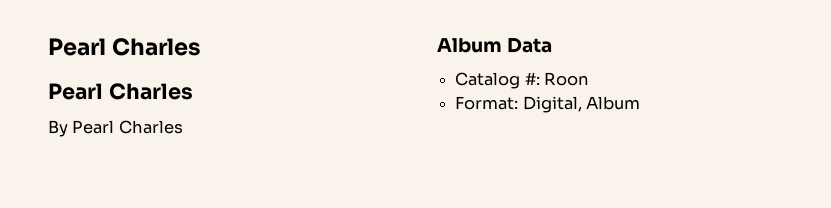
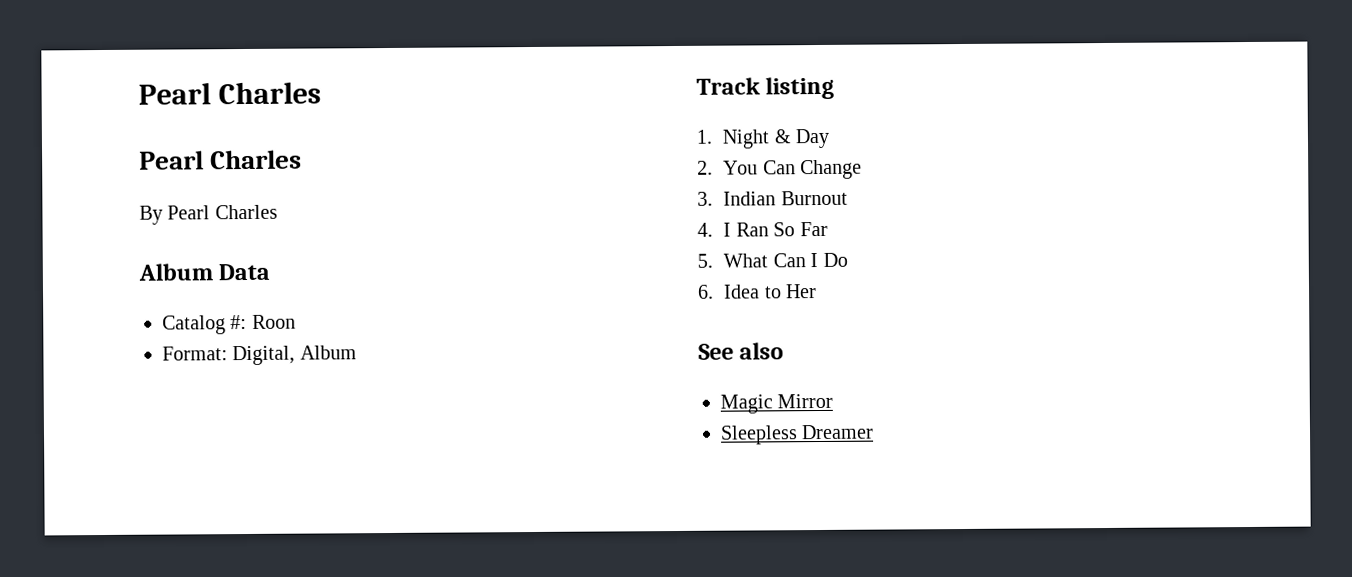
(641, 103) none -> [696,76,835,100] [696,128,831,149] [697,159,863,180] [697,190,848,206] [697,221,828,237] [697,252,848,268] [697,284,818,299] [698,342,785,360] [720,393,834,414] [720,424,875,445] // Track listing // 1. Night & Day // 2. You Can Change // 3. Indian Burnout // 4. I Ran So Far // 5. What Can I Do // 6. Idea to Her // See also // Magic Mirror // Sleepless Dreamer

